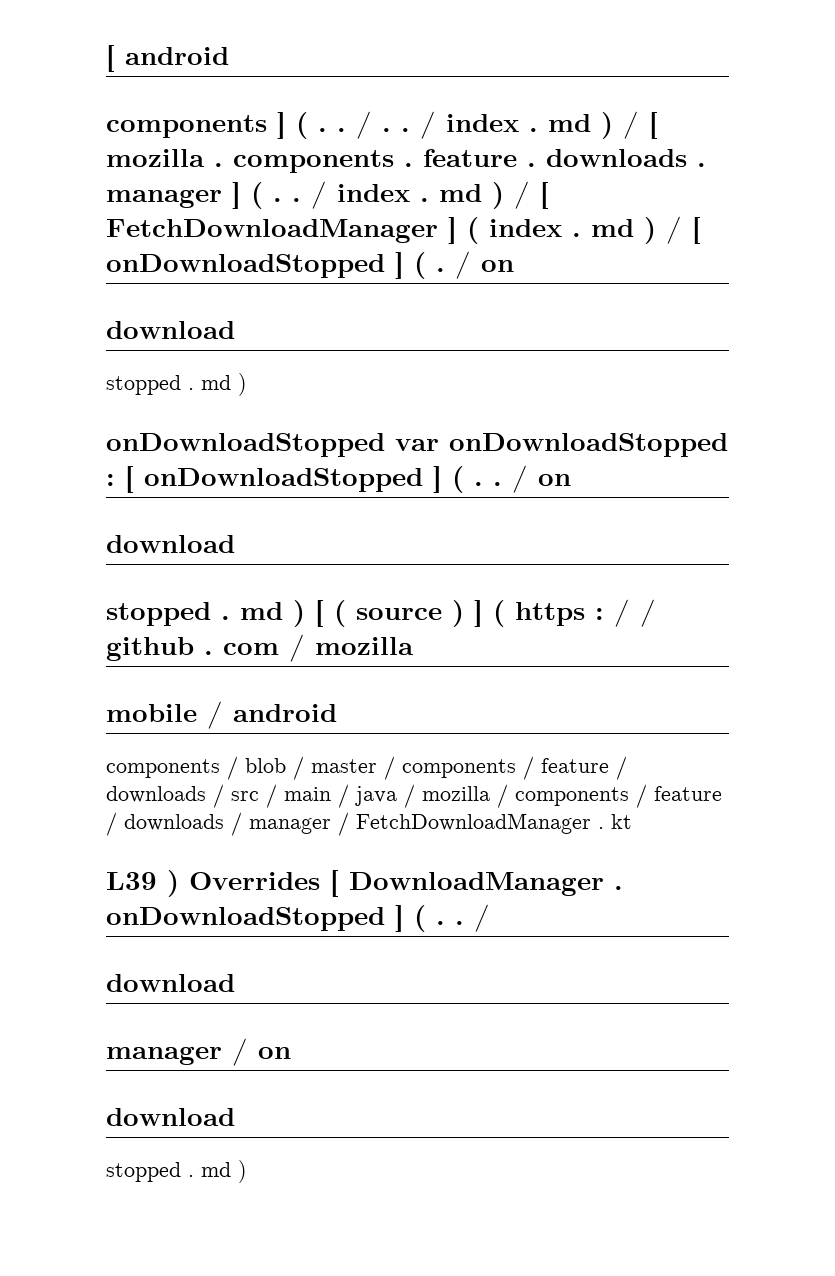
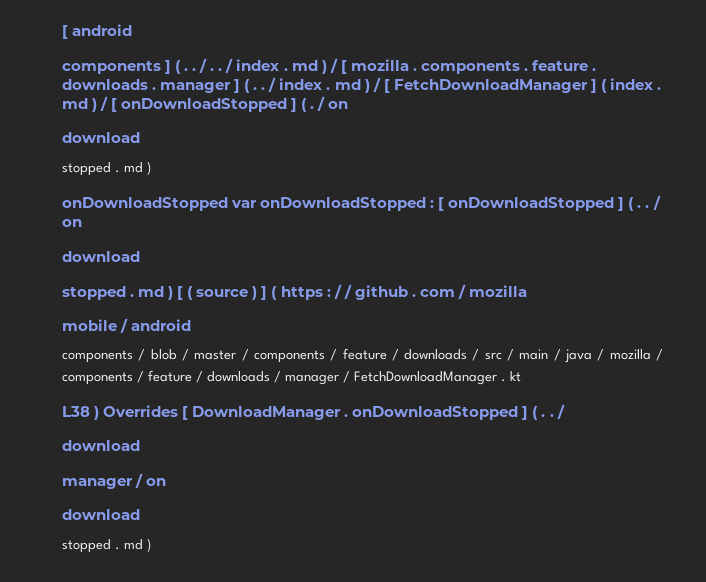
[106,872,157,890] L39 -> [62,406,90,417] L38

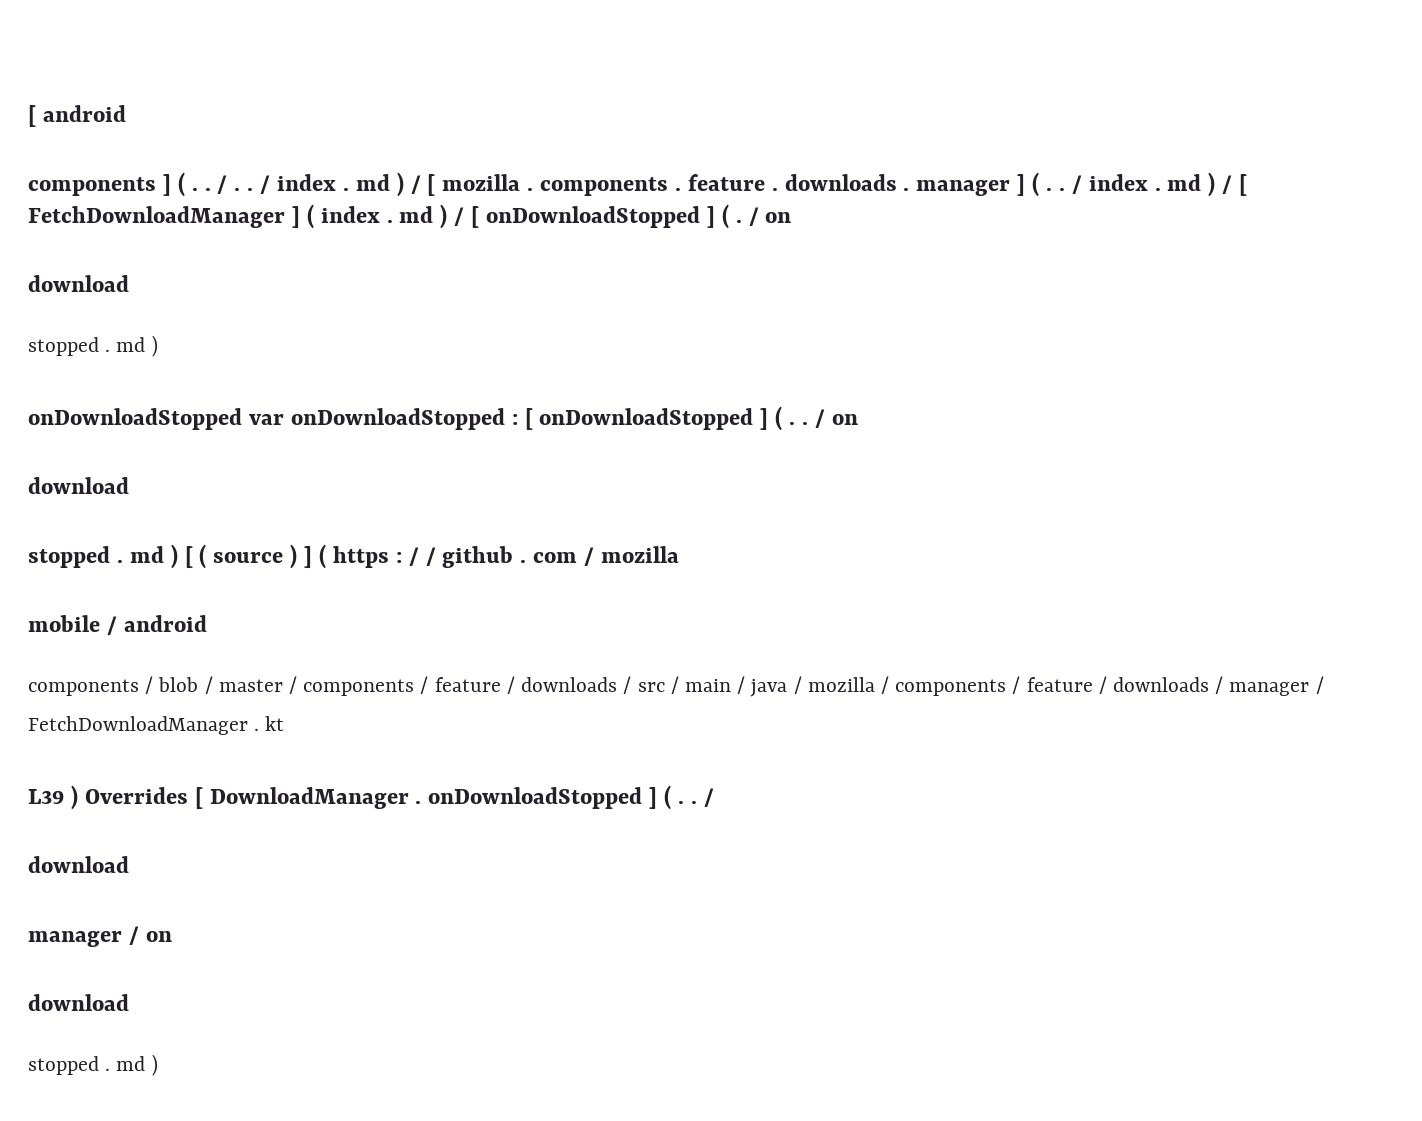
[62,406,90,417] L38 -> [28,789,64,804] L39

